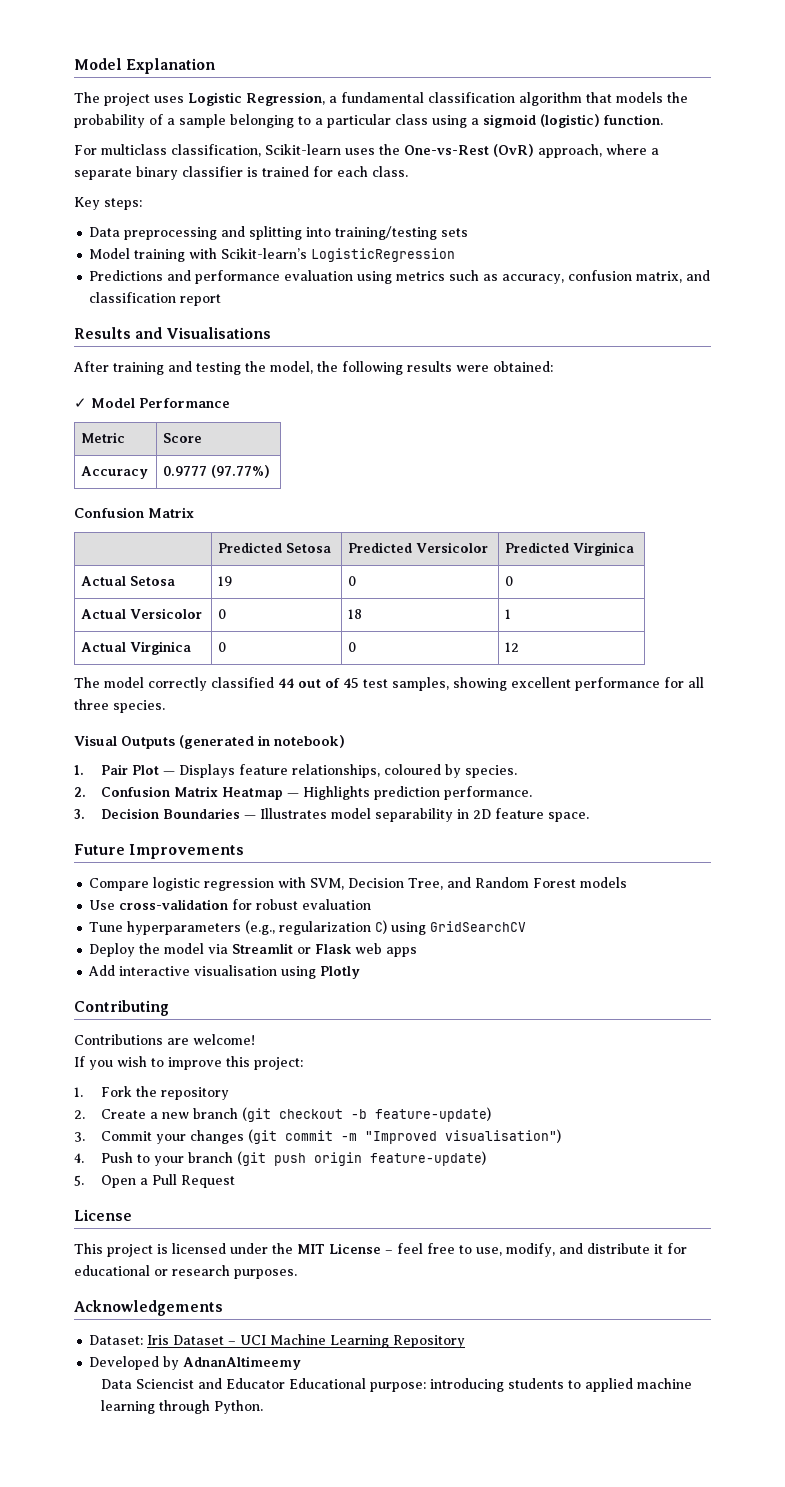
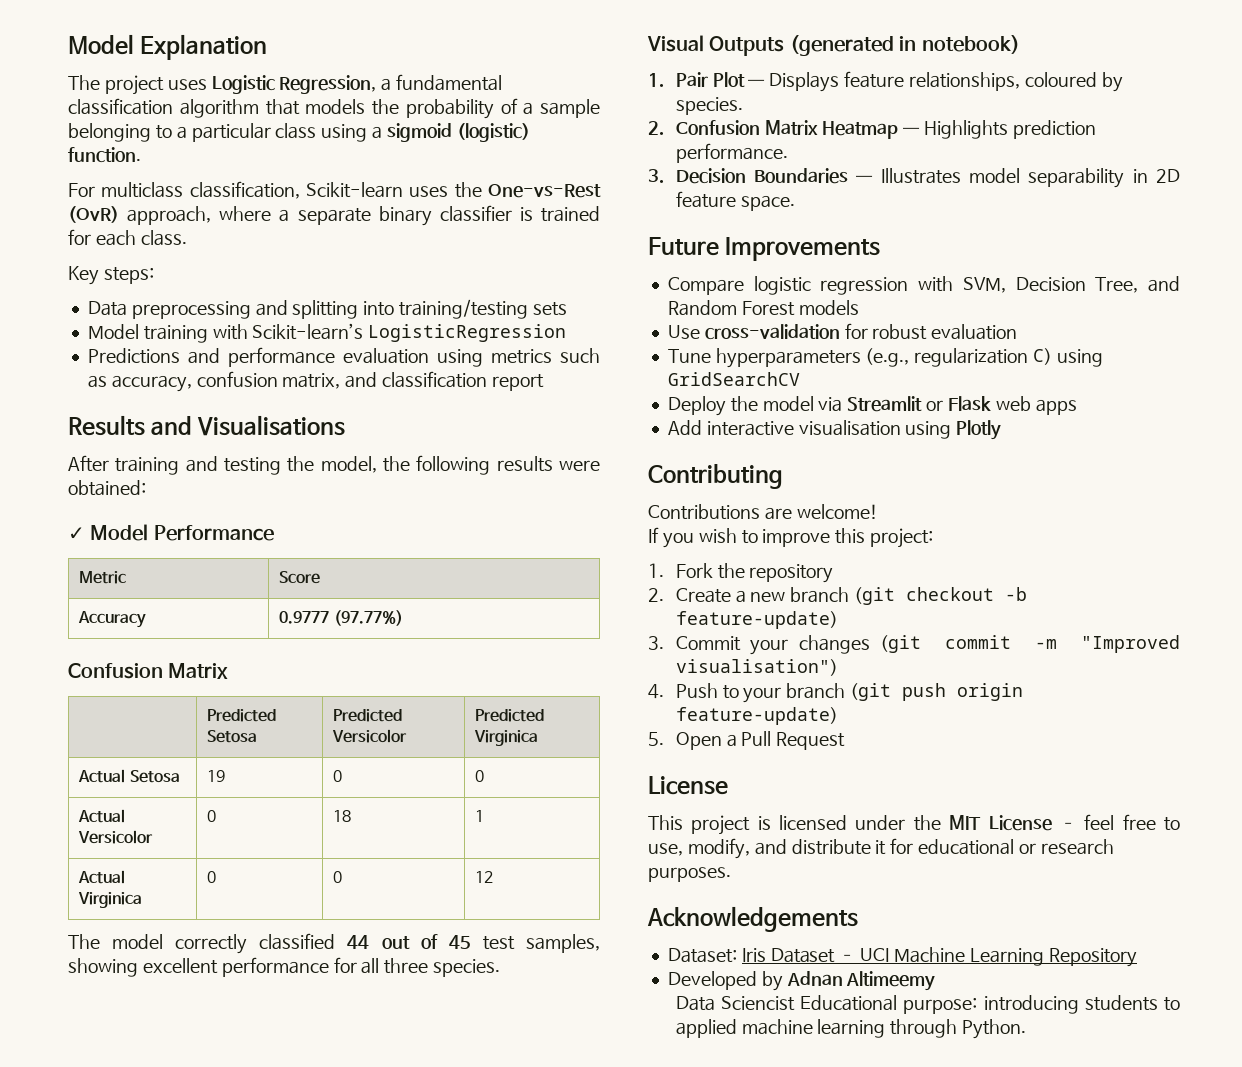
[183,1356,302,1370] AdnanAltimeemy -> [786,971,936,991] Adnan Altimeemy
[197,1378,285,1389] and Educator -> (795, 1003) none

